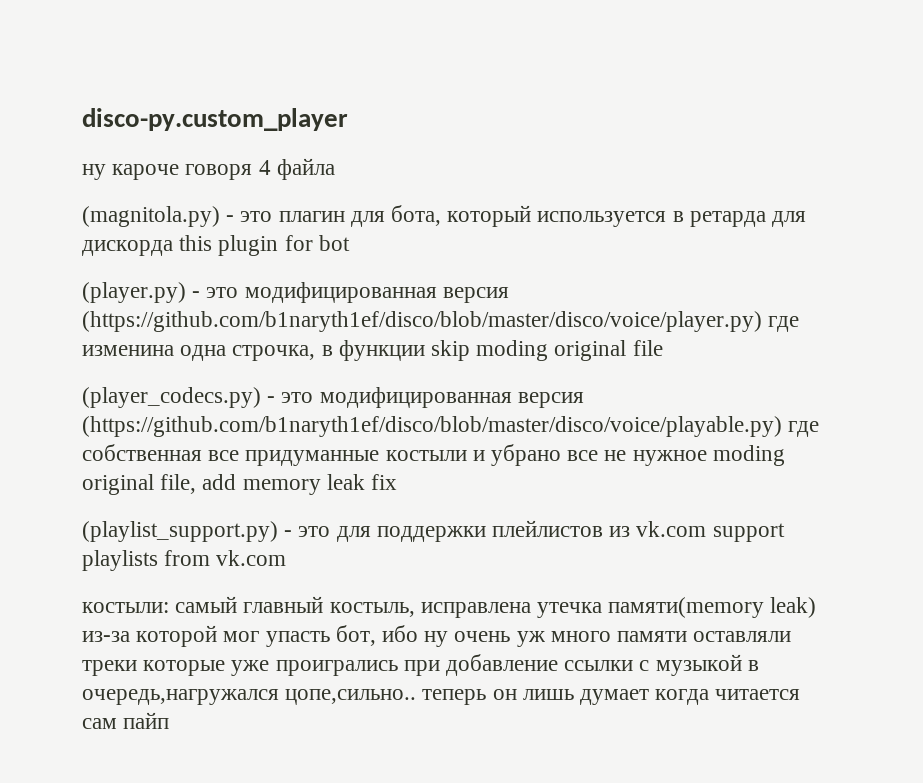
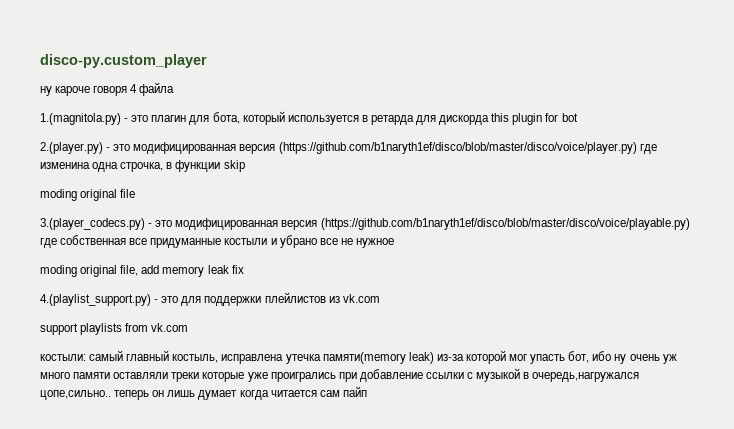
[82,206,220,227] (magnitola.py) -> [40,113,121,125] 1.(magnitola.py)
[82,282,186,303] (player.py) -> [40,142,103,154] 2.(player.py)
(471, 350) none -> (245, 166) //
[82,387,261,408] (player_codecs.py) -> [40,218,145,230] 3.(player_codecs.py)
(707, 458) none -> (394, 243) //
[82,521,278,542] (playlist_support.py) -> [40,294,151,306] 4.(playlist_support.py)
(707, 529) none -> (380, 298) //

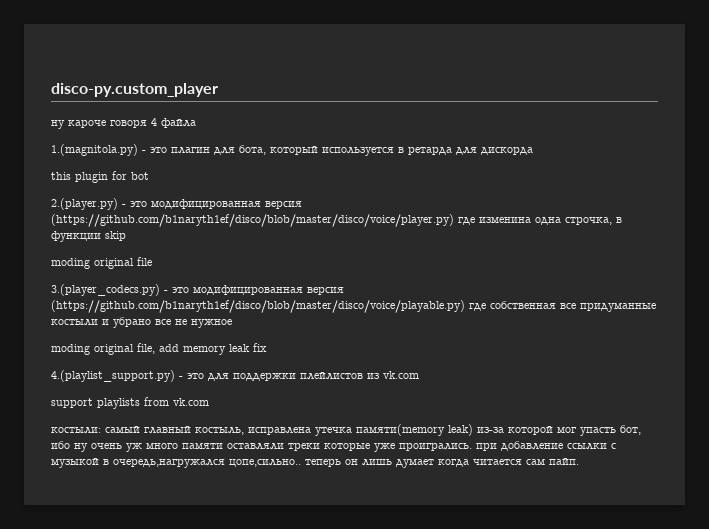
(490, 120) none -> (533, 151) //
[270,372,336,382] проигрались -> [399,443,472,451] проигрались.
[342,386,367,397] пайп -> [549,458,579,465] пайп.

